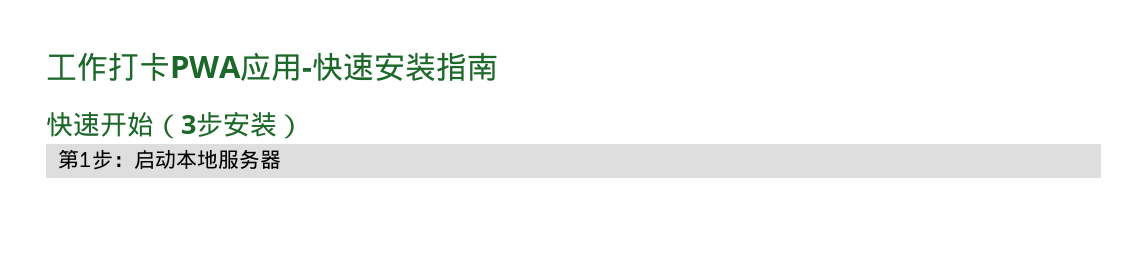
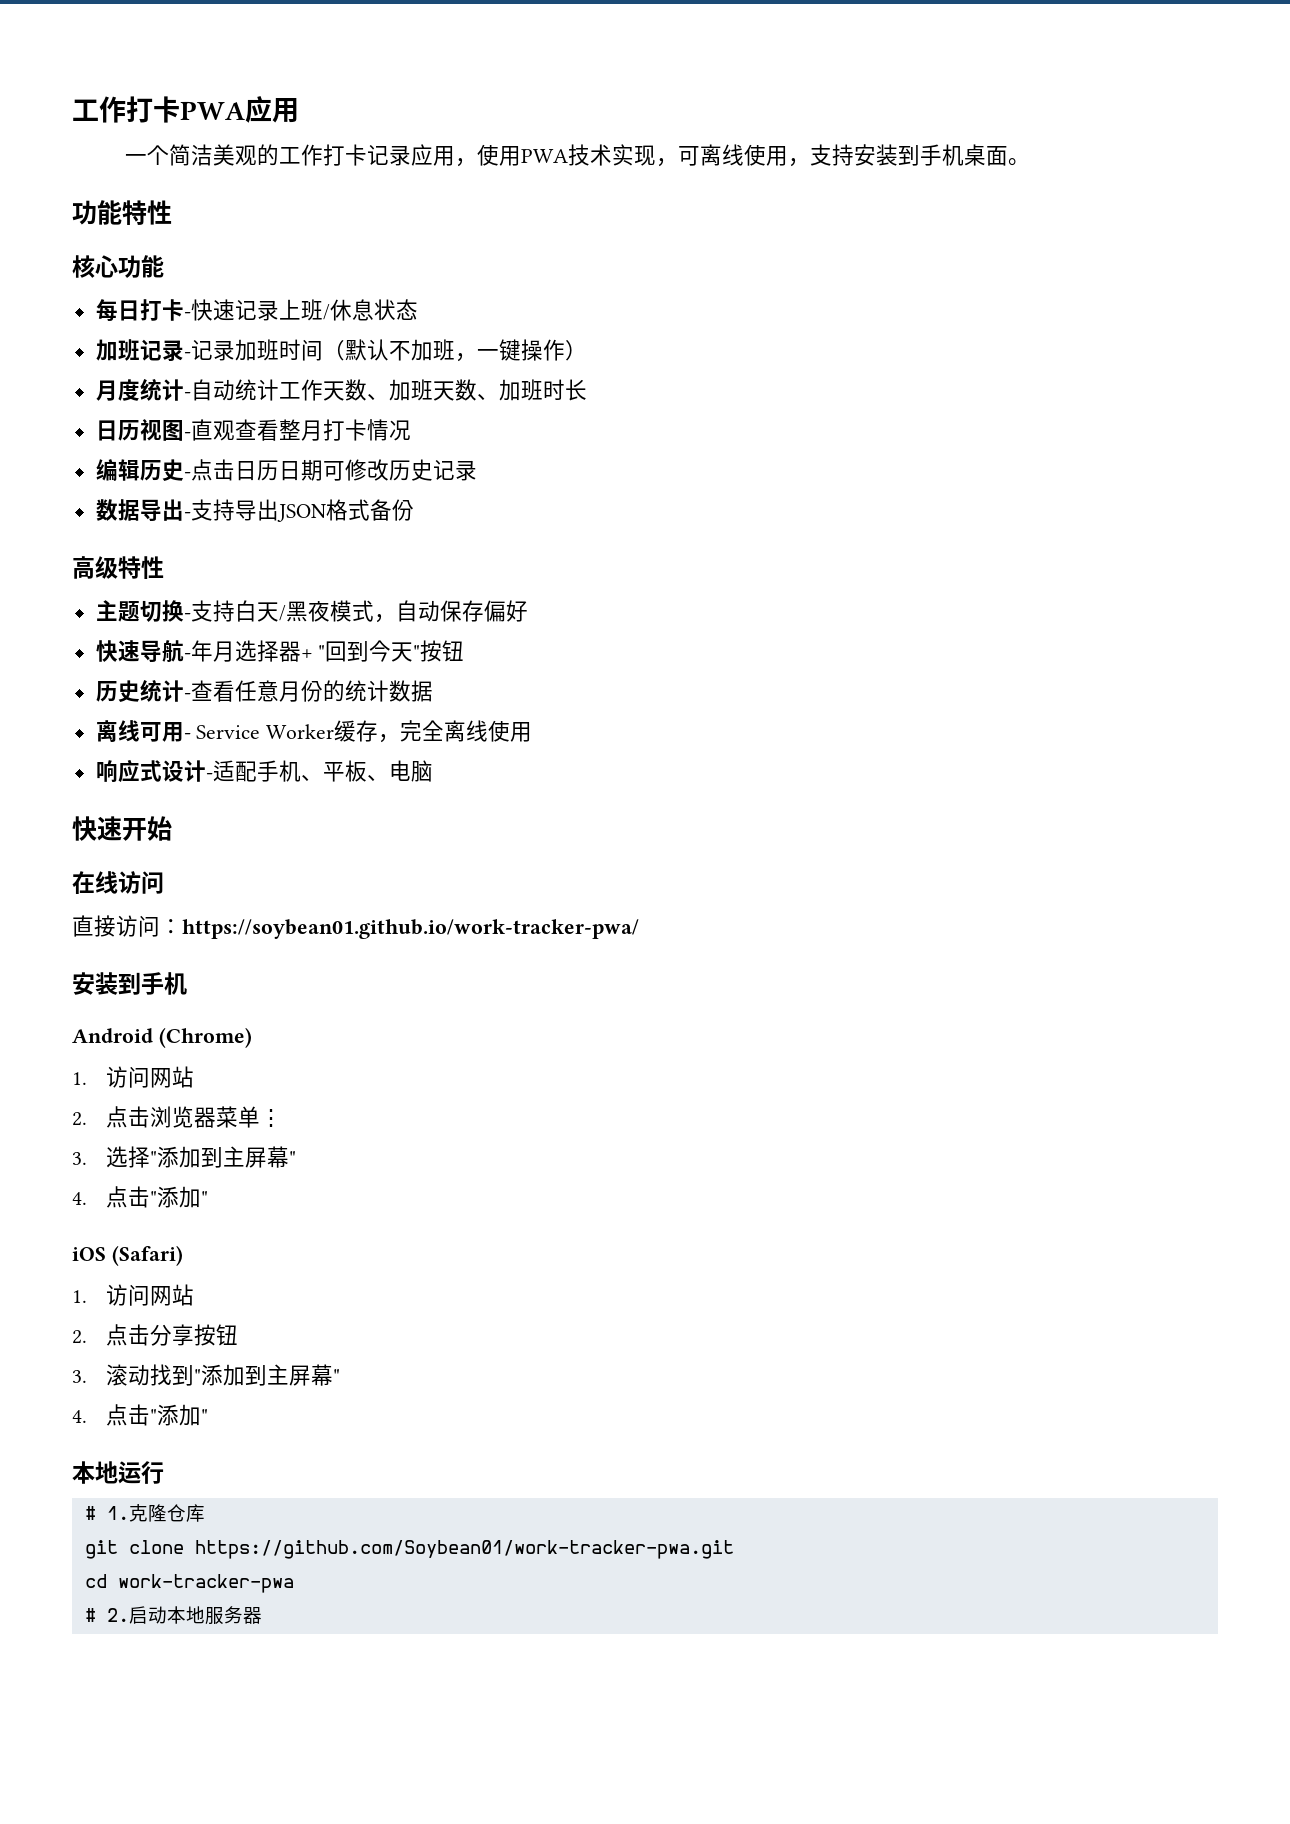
[301,52,498,81] [46,111,304,139] [58,149,134,170] -快速安装指南 // 快速开始（3步安装） // 第1步： -> [125,144,1031,167] [72,200,172,225] [72,255,164,278] [95,299,418,321] [95,339,587,362] [95,378,587,401] [95,419,411,441] [95,459,477,481] [95,499,414,522] [72,556,164,579] [95,600,528,623] [95,640,465,662] [95,679,433,702] [95,720,533,743] [95,759,433,783] [72,816,172,841] [72,871,164,894] [72,915,639,939] [72,972,187,995] [72,1027,252,1048] [72,1066,194,1088] [72,1106,282,1128] [72,1146,296,1168] [72,1186,208,1208] [72,1245,183,1266] [72,1284,194,1306] [72,1324,238,1346] [72,1364,340,1386] [72,1404,208,1426] [72,1461,164,1484] [84,1504,205,1522] [84,1540,734,1559] [84,1574,294,1593] [84,1608,129,1622] // 一个简洁美观的工作打卡记录应用，使用PWA技术实现，可离线使用，支持安装到手机桌面。 // 功能特性 // 核心功能 // 每日打卡-快速记录上班/休息状态 // 加班记录-记录加班时间（默认不加班，一键操作） // 月度统计-自动统计工作天数、加班天数、加班时长 // 日历视图-直观查看整月打卡情况 // 编辑历史-点击日历日期可修改历史记录 // 数据导出-支持导出JSON格式备份 // 高级特性 // 主题切换-支持白天/黑夜模式，自动保存偏好 // 快速导航-年月选择器+ "回到今天"按钮 // 历史统计-查看任意月份的统计数据 // 离线可用- Service Worker缓存，完全离线使用 // 响应式设计-适配手机、平板、电脑 // 快速开始 // 在线访问 // 直接访问：https://soybean01.github.io/work-tracker-pwa/ // 安装到手机 // Android (Chrome) // 1.访问网站 // 2.点击浏览器菜单⋮ // 3.选择"添加到主屏幕" // 4.点击"添加" // iOS (Safari) // 1.访问网站 // 2.点击分享按钮 // 3.滚动找到"添加到主屏幕" // 4.点击"添加" // 本地运行 // # 1.克隆仓库 // git clone https://github.com/Soybean01/work-tracker-pwa.git // cd work-tracker-pwa // # 2.

